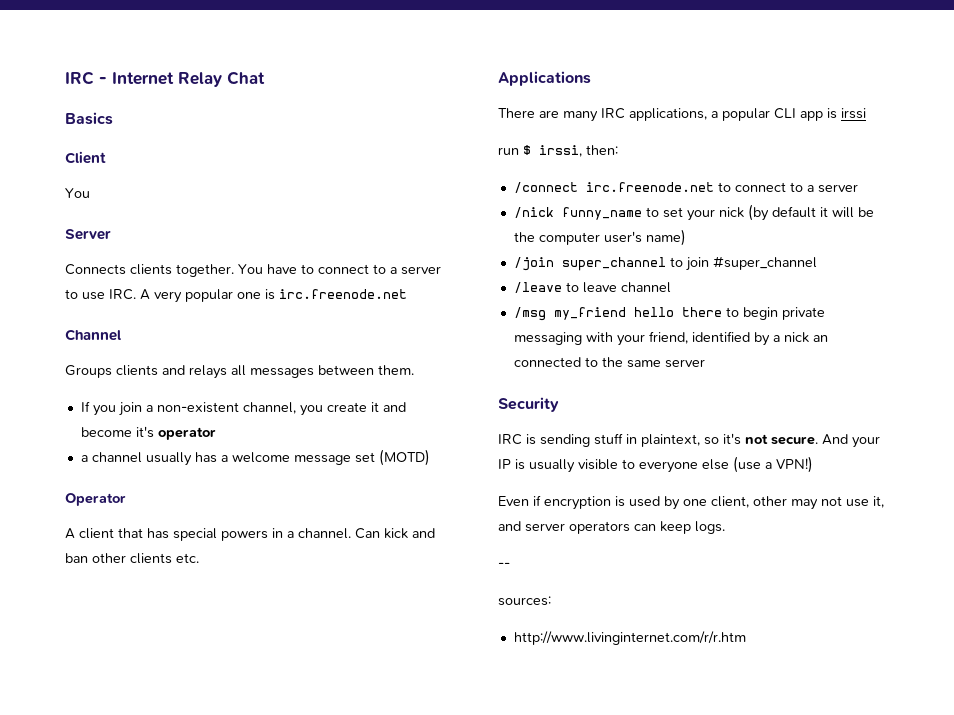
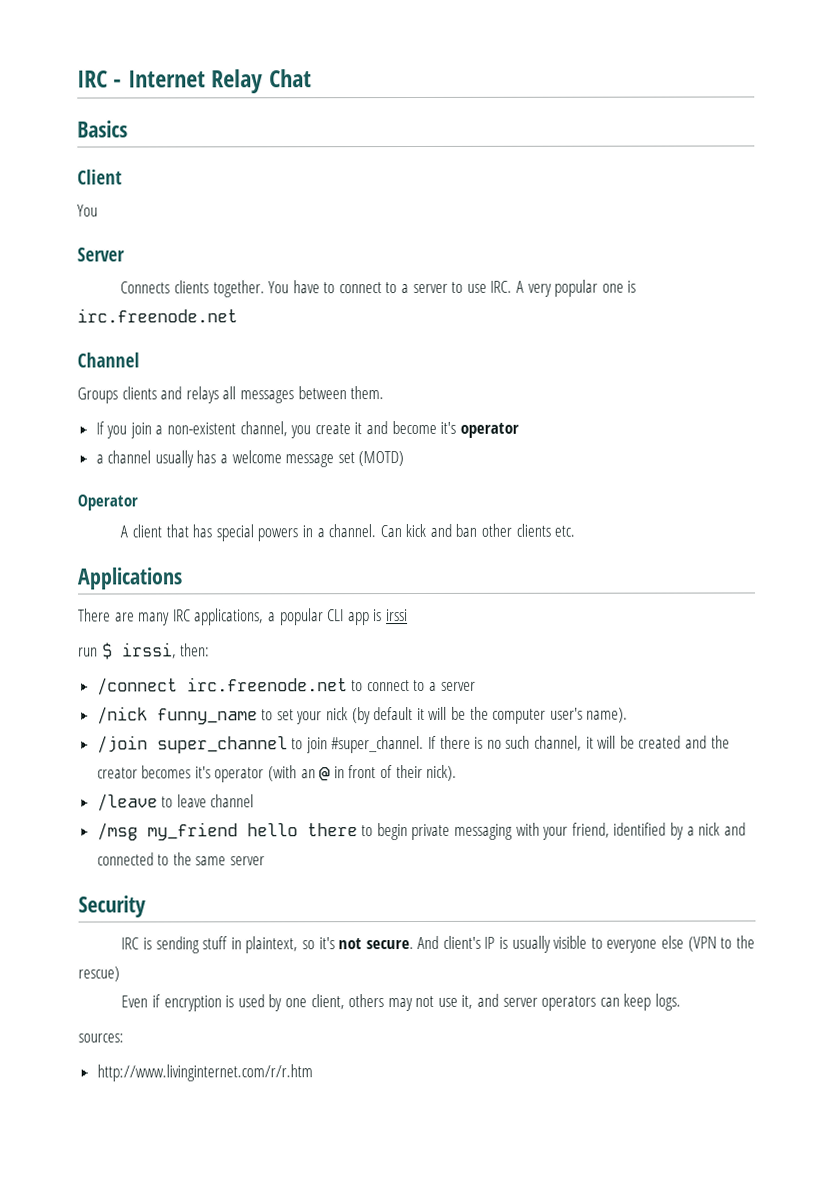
[645,229,686,246] name) -> [586,707,629,723] name).
[712,256,817,270] #super_channel -> [331,735,730,754] [96,764,458,783] #super_channel. If there is no such channel, it will be created and the creator becomes it's operator (with an @ in front of their nick).
[812,335,828,342] an -> [723,822,746,836] and
[852,436,880,448] your -> [442,935,481,949] client's
[733,456,813,473] (use a VPN!) -> [687,935,755,952] [78,966,120,982] (VPN to the rescue)
[753,496,787,506] other -> [348,994,385,1008] others
[498,562,510,568] // -- -> (681, 1002) none

